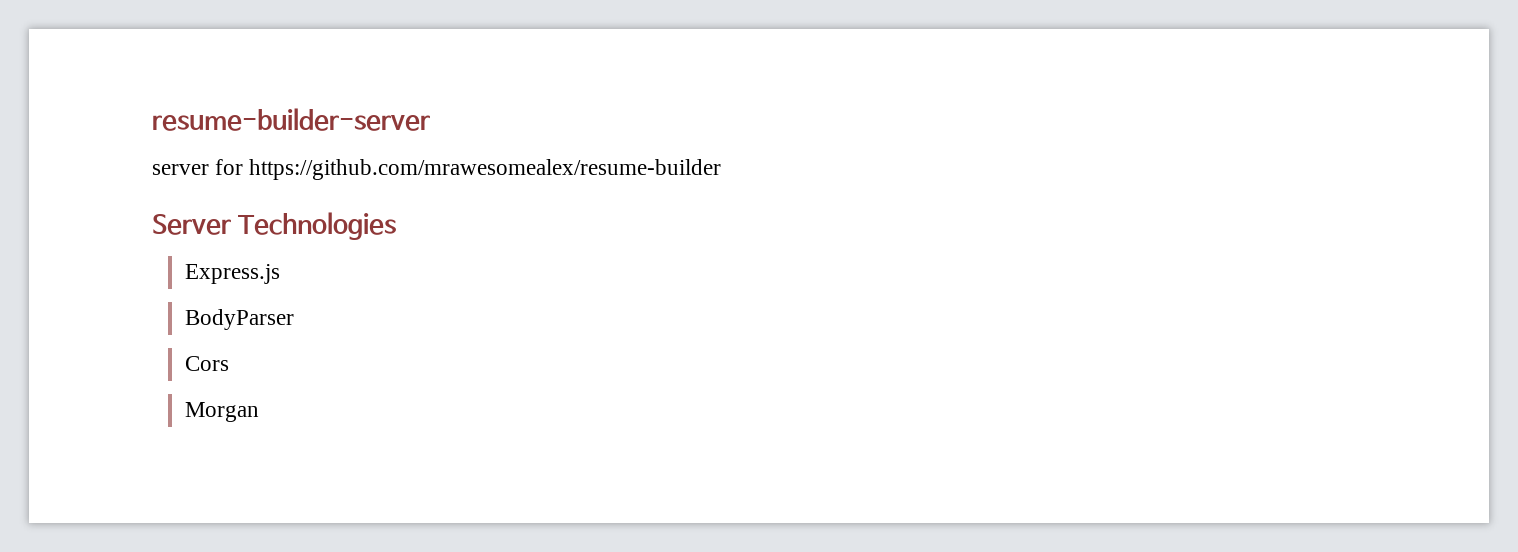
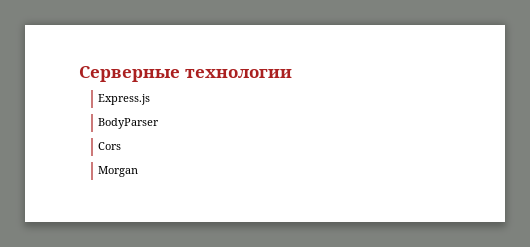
[152,108,430,131] [152,159,722,180] [152,212,397,240] resume-builder-server // server for https://github.com/mrawesomealex/resume-builder // Server Technologies -> [79,66,292,82] Серверные технологии

